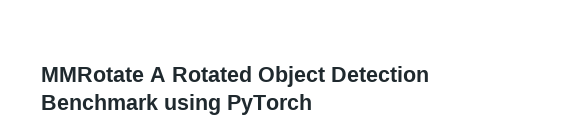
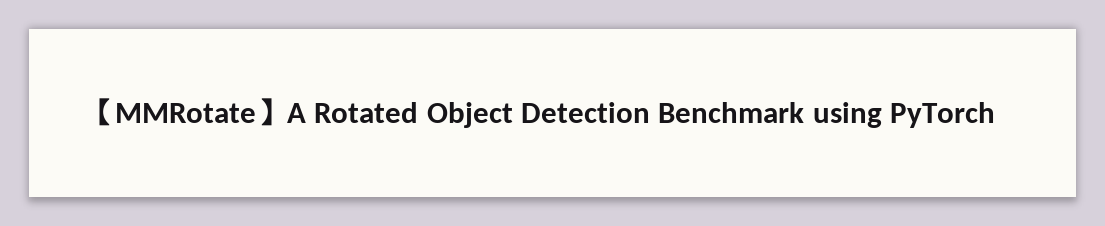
[41,67,144,82] MMRotate -> [84,98,287,126] 【MMRotate】

